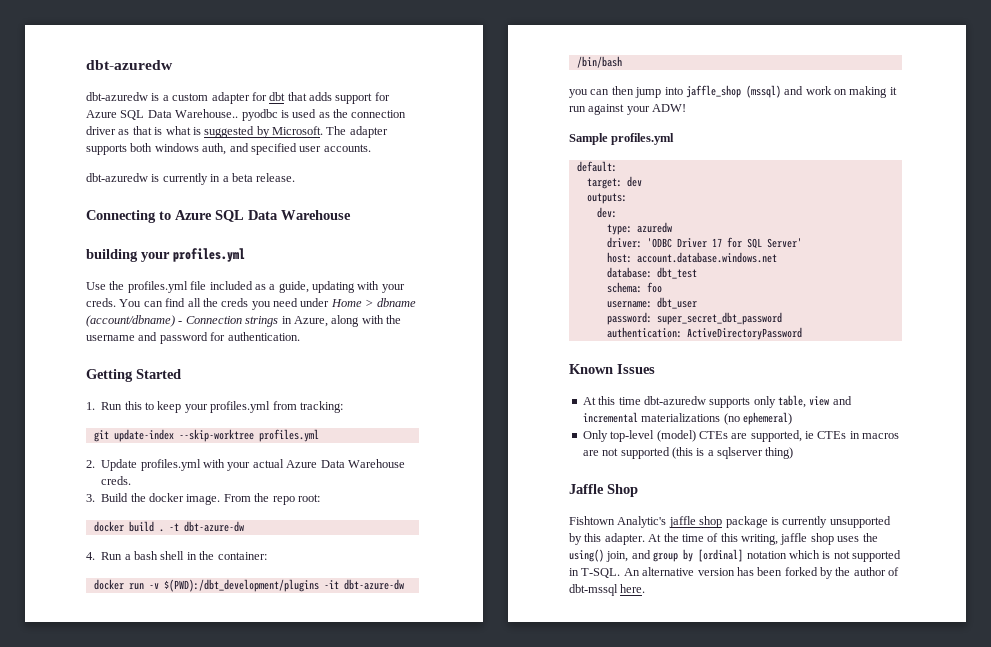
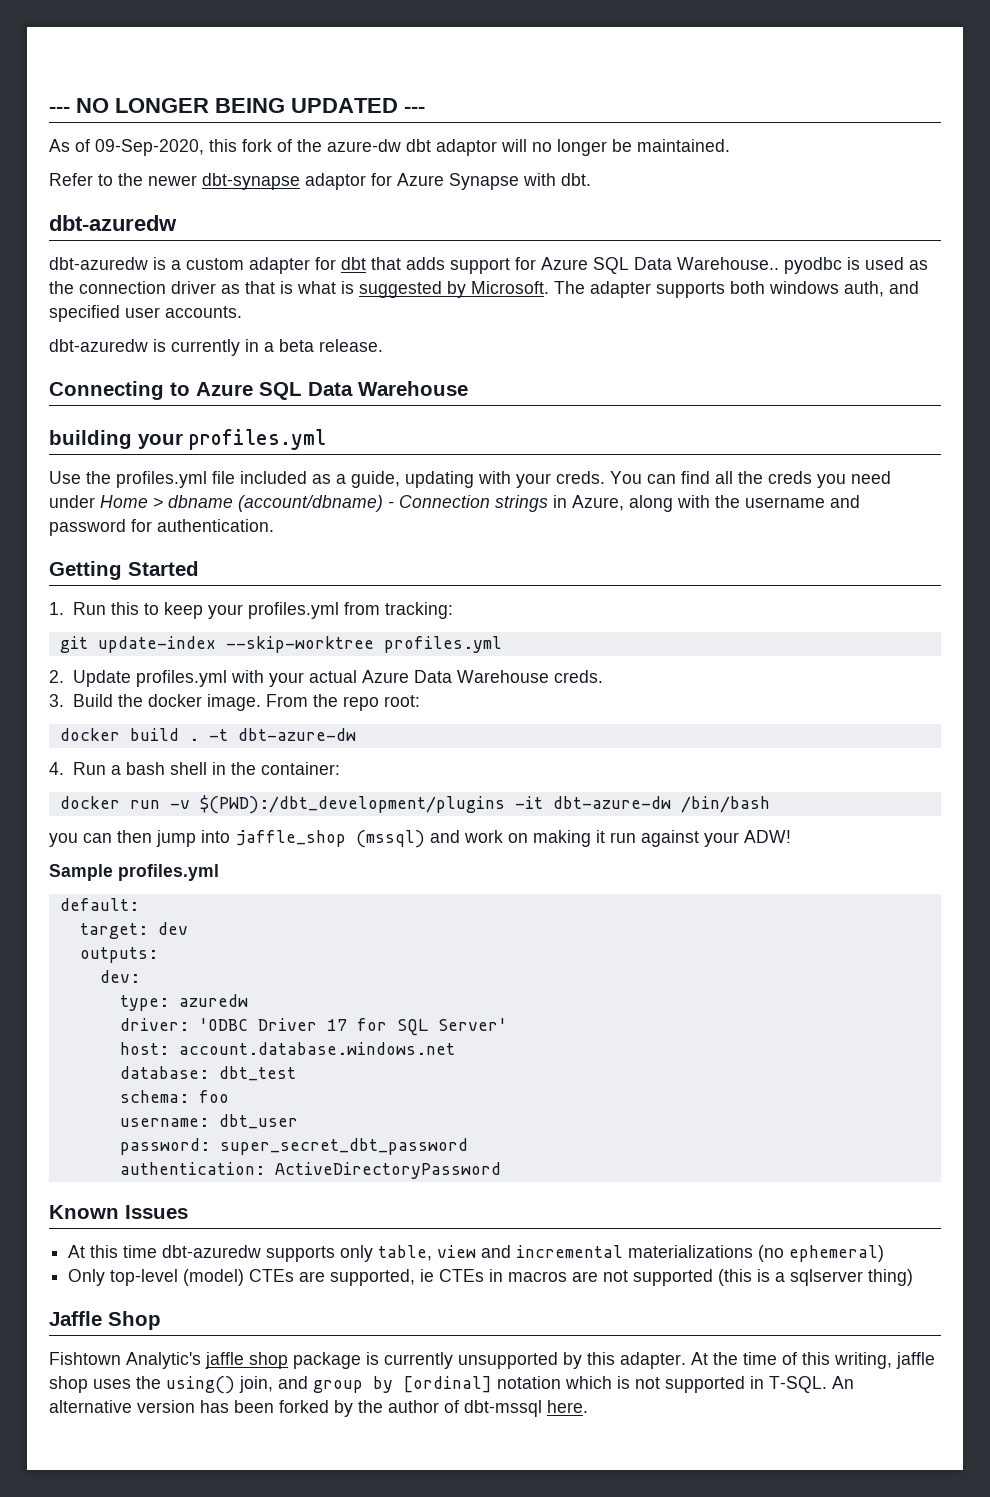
(86, 65) none -> [49,98,425,113] [49,139,730,156] [49,173,591,190] --- NO LONGER BEING UPDATED --- // As of 09-Sep-2020, this fork of the azure-dw dbt adaptor will no longer be maintained. // Refer to the newer dbt-synapse adaptor for Azure Synapse with dbt. //

